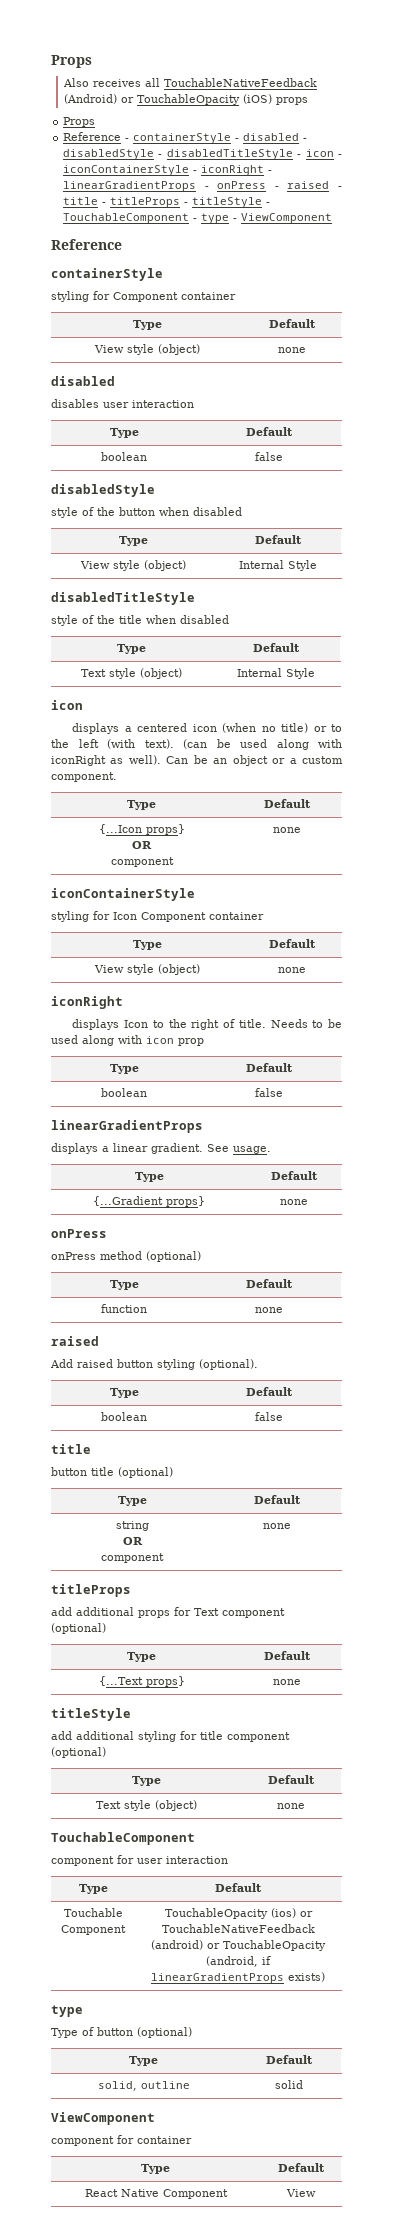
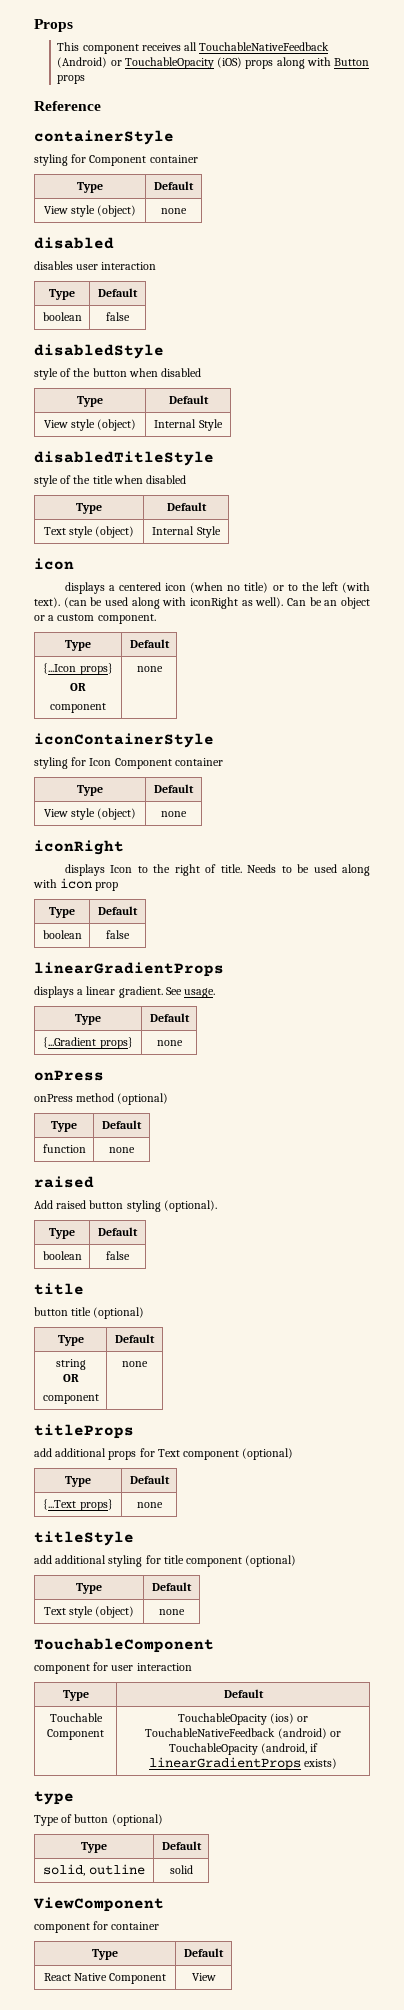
[51,55,92,68] [62,78,89,87] Props // Also -> [34,19,73,32] [57,42,139,54] Props // This component
[63,117,96,127] [63,132,308,144] [63,149,342,160] [63,165,273,176] [63,181,342,192] [63,197,271,208] [63,213,333,224] // Props // Reference - containerStyle - disabled - disabledStyle - disabledTitleStyle - icon - iconContainerStyle - iconRight - linearGradientProps - onPress - raised - title - titleProps - titleStyle - TouchableComponent - type - ViewComponent -> [276,57,369,69] [57,75,86,84] along with Button props

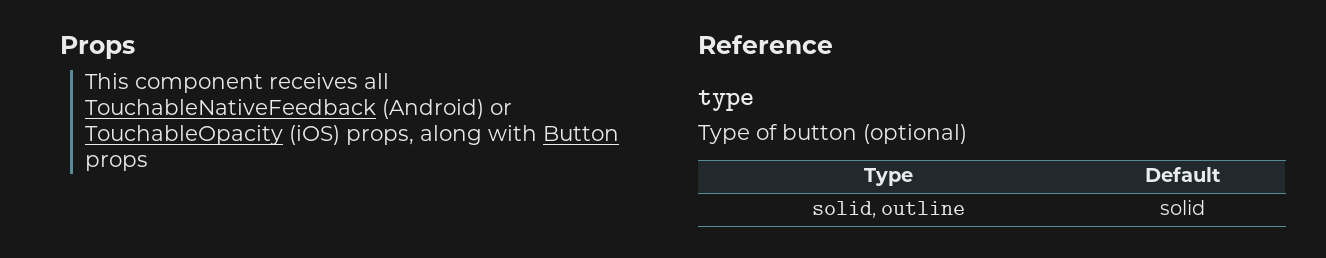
[245,60,274,69] props -> [345,129,414,145] props,
[34,130,174,145] [34,154,198,166] [77,182,103,193] [154,181,194,190] [43,205,137,217] [161,208,187,214] [34,237,114,249] [34,261,157,270] [49,289,75,300] [98,288,138,297] [42,312,82,321] [106,312,130,321] [34,344,164,359] [34,368,202,380] [77,396,103,407] [168,395,209,404] [43,419,137,431] [154,419,223,431] [34,451,214,466] [34,475,187,487] [76,503,102,514] [166,502,207,511] [43,526,135,538] [152,526,221,538] [34,558,74,570] [64,582,370,594] [34,597,371,609] [34,614,156,624] [65,640,91,651] [129,639,170,648] [43,663,113,675] [70,683,86,691] [50,703,106,713] [136,666,163,672] [34,733,214,748] [34,757,223,769] [77,785,103,796] [154,784,194,793] [43,808,137,820] [161,811,187,817] [34,840,124,855] [64,864,371,876] [33,878,119,891] [49,907,75,918] [98,906,138,915] [42,930,82,939] [106,930,130,939] [34,962,224,977] [34,986,216,998] [75,1014,101,1025] [149,1013,190,1022] [43,1037,133,1049] [156,1040,183,1046] [34,1070,104,1081] [34,1093,169,1105] [51,1121,77,1132] [102,1120,142,1129] [42,1144,86,1153] [109,1147,135,1153] [34,1176,94,1188] [34,1200,217,1212] [49,1228,75,1239] [98,1227,138,1236] [42,1251,82,1260] [106,1251,130,1260] [34,1283,84,1295] [34,1307,145,1319] [57,1335,84,1346] [115,1334,155,1343] [55,1359,86,1370] [62,1374,79,1382] [42,1394,99,1404] [122,1361,148,1367] [34,1424,134,1439] [34,1448,294,1460] [65,1476,91,1487] [129,1475,170,1484] [43,1499,113,1511] [136,1502,163,1508] [34,1531,134,1546] [34,1555,297,1567] [76,1583,102,1594] [152,1582,192,1591] [43,1606,135,1618] [159,1609,185,1615] [34,1638,214,1653] [34,1662,192,1674] [62,1690,89,1701] [223,1689,264,1698] [49,1713,103,1722] [47,1729,104,1740] [177,1713,309,1725] [145,1728,341,1739] [168,1743,319,1755] [148,1757,338,1770] // containerStyle // styling for Component container // Type | Default // View style (object) | none // disabled // disables user interaction // Type | Default // boolean | false // disabledStyle // style of the button when disabled // Type | Default // View style (object) | Internal Style // disabledTitleStyle // style of the title when disabled // Type | Default // Text style (object) | Internal Style // icon // displays a centered icon (when no title) or to the left (with text). (can be used along with iconRight as well). Can be an object or a custom component. // Type | Default // {...Icon props} // OR // component | none // iconContainerStyle // styling for Icon Component container // Type | Default // View style (object) | none // iconRight // displays Icon to the right of title. Needs to be used along with icon prop // Type | Default // boolean | false // linearGradientProps // displays a linear gradient. See usage. // Type | Default // {...Gradient props} | none // onPress // onPress method (optional) // Type | Default // function | none // raised // Add raised button styling (optional). // Type | Default // boolean | false // title // button title (optional) // Type | Default // string // OR // component | none // titleProps // add additional props for Text component (optional) // Type | Default // {...Text props} | none // titleStyle // add additional styling for title component (optional) // Type | Default // Text style (object) | none // TouchableComponent // component for user interaction // Type | Default // Touchable Component | TouchableOpacity (ios) or TouchableNativeFeedback (android) or TouchableOpacity (android, if linearGradientProps exists) -> (833, 44) none
[33,1897,164,1912] [34,1921,160,1933] [92,1949,118,1960] [184,1948,224,1957] [43,1973,167,1984] [191,1973,216,1981] // ViewComponent // component for container // Type | Default // React Native Component | View -> (1205, 207) none

